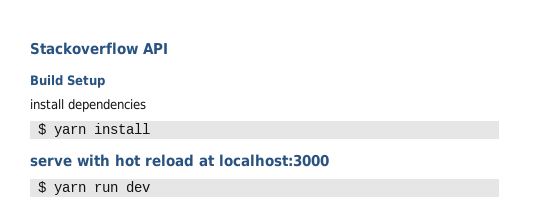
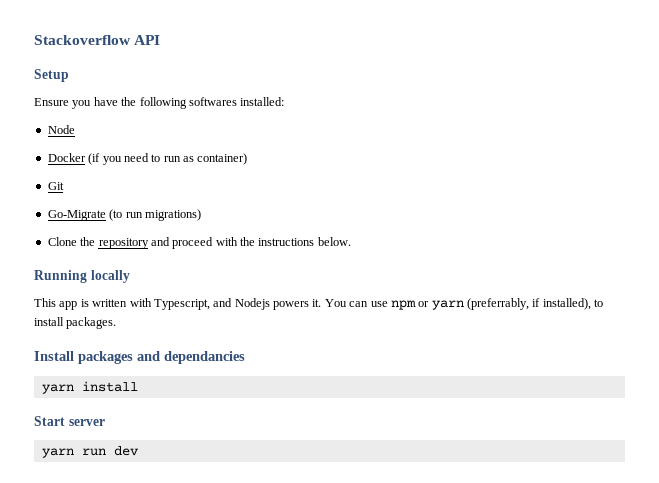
[30,75,63,86] Build -> (161, 40) none
[30,99,146,112] [37,123,150,137] [30,154,329,167] [37,181,46,193] install dependencies // $ yarn install // serve with hot reload at localhost:3000 // $ -> [34,97,285,109] [47,125,75,134] [47,153,248,165] [47,182,64,190] [47,209,201,221] [47,237,351,249] [34,270,130,283] [34,298,604,310] [34,317,117,329] [34,351,245,364] [41,381,138,394] [34,416,105,426] Ensure you have the following softwares installed: // Node // Docker (if you need to run as container) // Git // Go-Migrate (to run migrations) // Clone the repository and proceed with the instructions below. // Running locally // This app is written with Typescript, and Nodejs powers it. You can use npm or yarn (preferrably, if installed), to install packages. // Install packages and dependancies // yarn install // Start server //

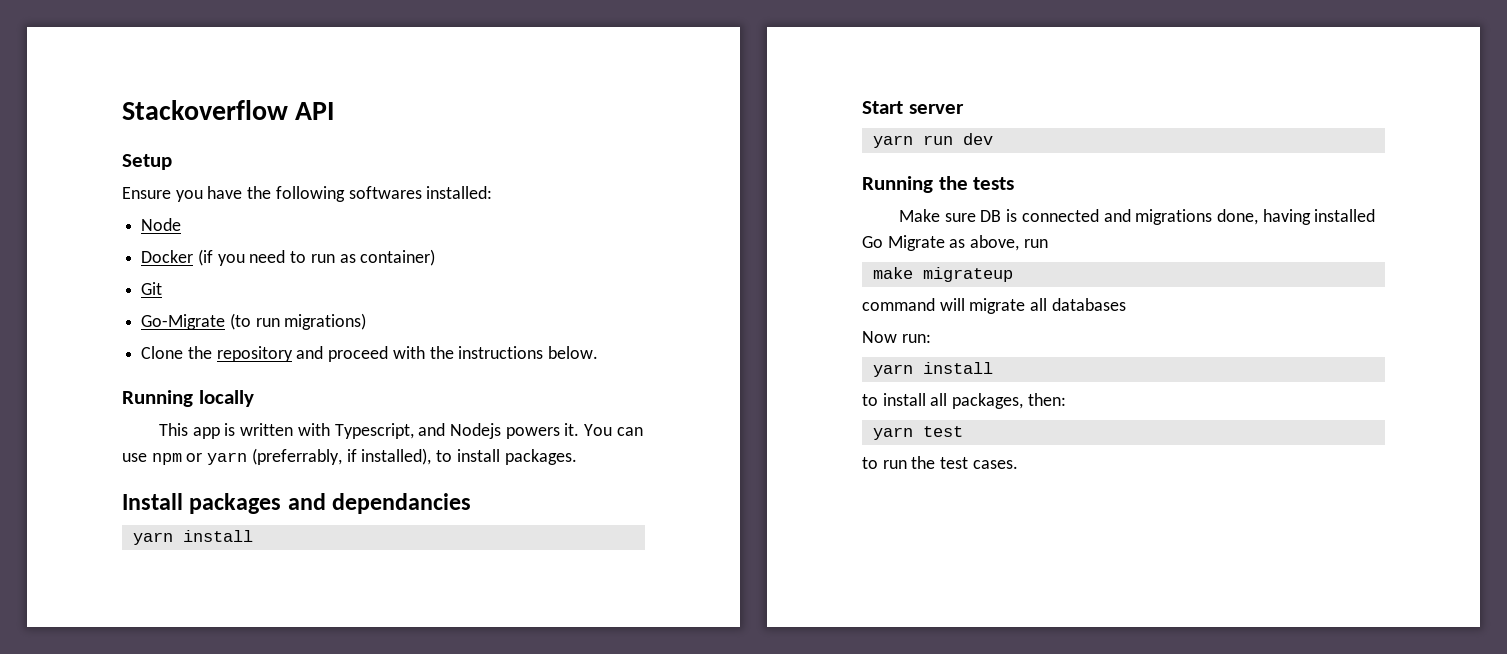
(139, 451) none -> [862,176,1015,193] [898,209,1376,225] [862,235,1048,251] [872,267,1013,282] [862,298,1126,314] [862,331,931,343] [872,362,993,377] [862,393,1066,409] [872,426,963,440] [862,456,1018,469] // Running the tests // Make sure DB is connected and migrations done, having installed Go Migrate as above, run // make migrateup // command will migrate all databases // Now run: // yarn install // to install all packages, then: // yarn test // to run the test cases.

